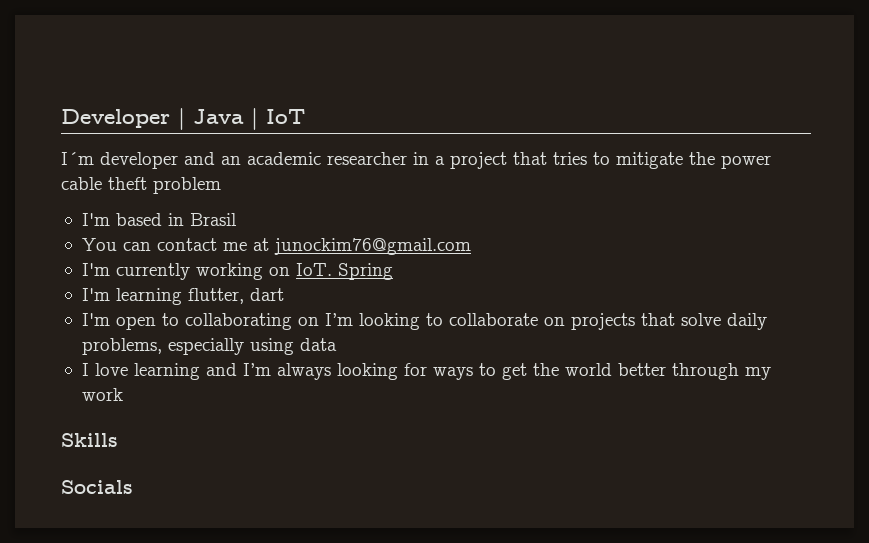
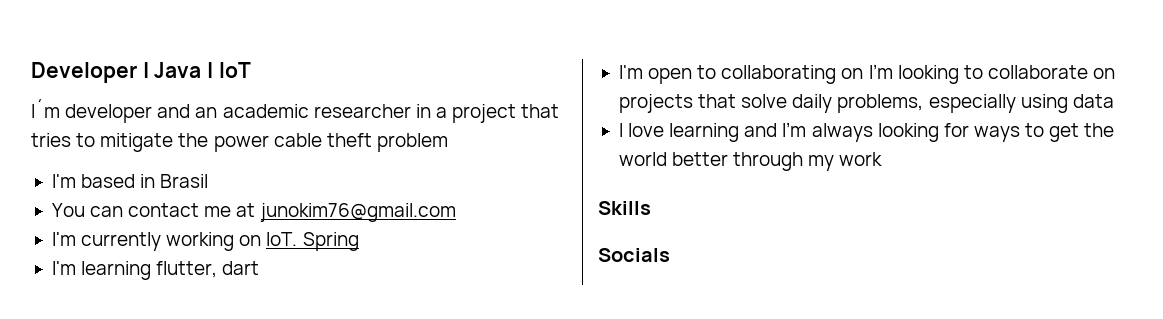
[273,238,471,255] junockim76@gmail.com -> [259,203,456,222] junokim76@gmail.com

